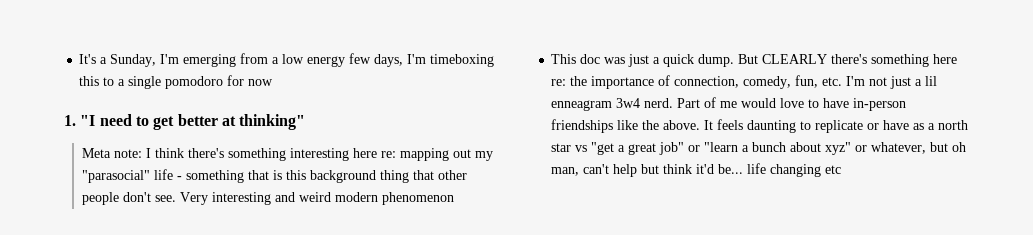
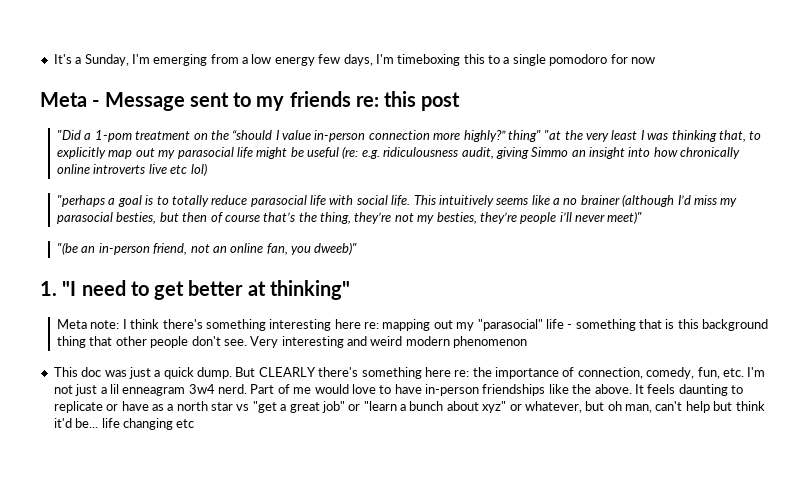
(274, 82) none -> [40,91,461,111] [56,130,762,142] [56,146,741,159] [56,163,207,176] [56,194,738,207] [56,211,643,224] [56,242,358,255] // Meta - Message sent to my friends re: this post // "Did a 1-pom treatment on the “should I value in-person connection more highly?” thing" "at the very least I was thinking that, to explicitly map out my parasocial life might be useful (re: e.g. ridiculousness audit, giving Simmo an insight into how chronically online introverts live etc lol) // "perhaps a goal is to totally reduce parasocial life with social life. This intuitively seems like a no brainer (although I’d miss my parasocial besties, but then of course that’s the thing, they’re not my besties, they’re people i’ll never meet)" // "(be an in-person friend, not an online fan, you dweeb)"

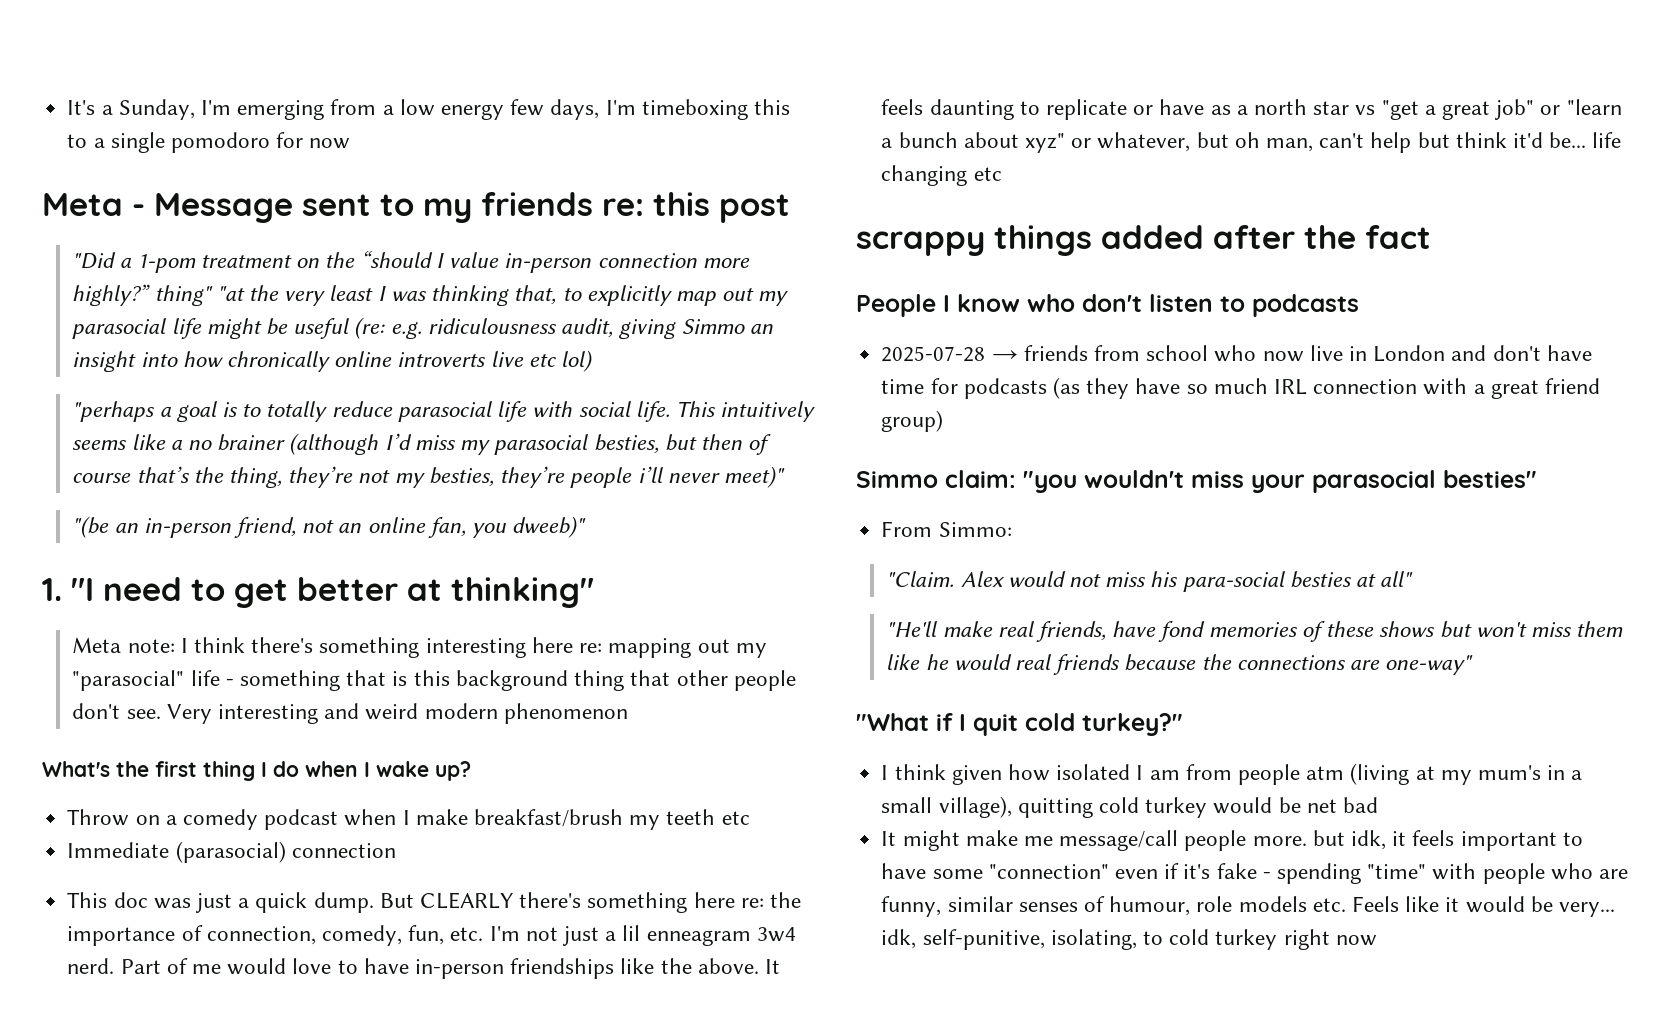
(528, 342) none -> [42,761,471,781] [67,809,750,830] [67,841,396,863] // What's the first thing I do when I wake up? // Throw on a comedy podcast when I make breakfast/brush my teeth etc // Immediate (parasocial) connection
(195, 423) none -> [856,225,1431,256] [856,294,1359,317] [881,345,1592,362] [881,377,1601,399] [881,410,944,432] [856,470,1537,493] [881,521,1012,537] [886,571,1414,592] [886,621,1624,642] [886,654,1474,675] [856,713,1183,736] [881,763,1583,785] [881,796,1378,818] [881,830,1583,851] [881,863,1629,884] [881,896,1616,917] [881,929,1377,950] // scrappy things added after the fact // People I know who don't listen to podcasts // 2025-07-28 → friends from school who now live in London and don't have time for podcasts (as they have so much IRL connection with a great friend group) // Simmo claim: "you wouldn't miss your parasocial besties" // From Simmo: // "Claim. Alex would not miss his para-social besties at all" // "He'll make real friends, have fond memories of these shows but won't miss them like he would real friends because the connections are one-way" // "What if I quit cold turkey?" // I think given how isolated I am from people atm (living at my mum's in a small village), quitting cold turkey would be net bad // It might make me message/call people more. but idk, it feels important to have some "connection" even if it's fake - spending "time" with people who are funny, similar senses of humour, role models etc. Feels like it would be very... idk, self-punitive, isolating, to cold turkey right now

